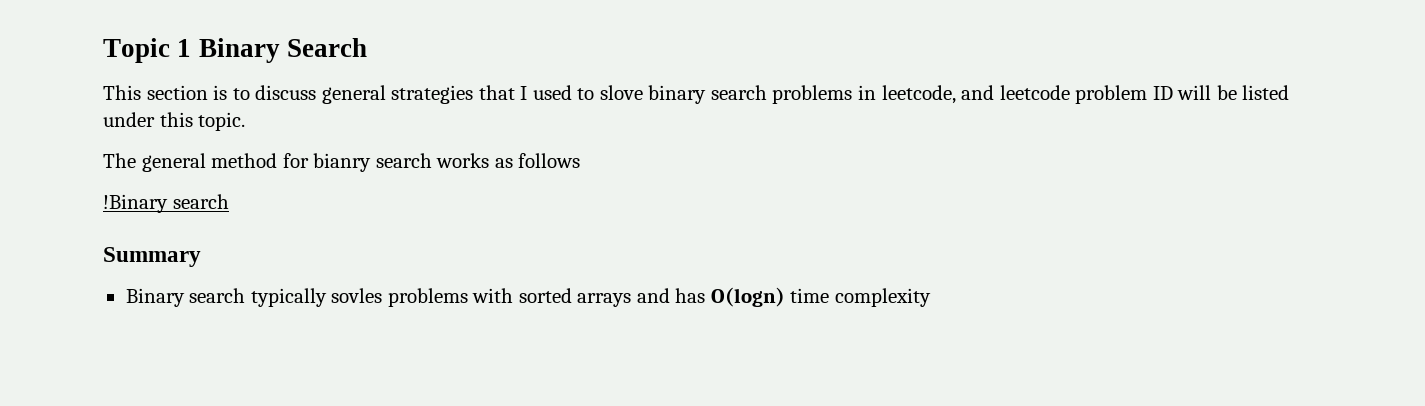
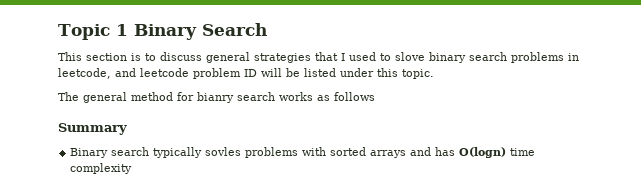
[103,194,229,213] // !Binary search -> (375, 96) none

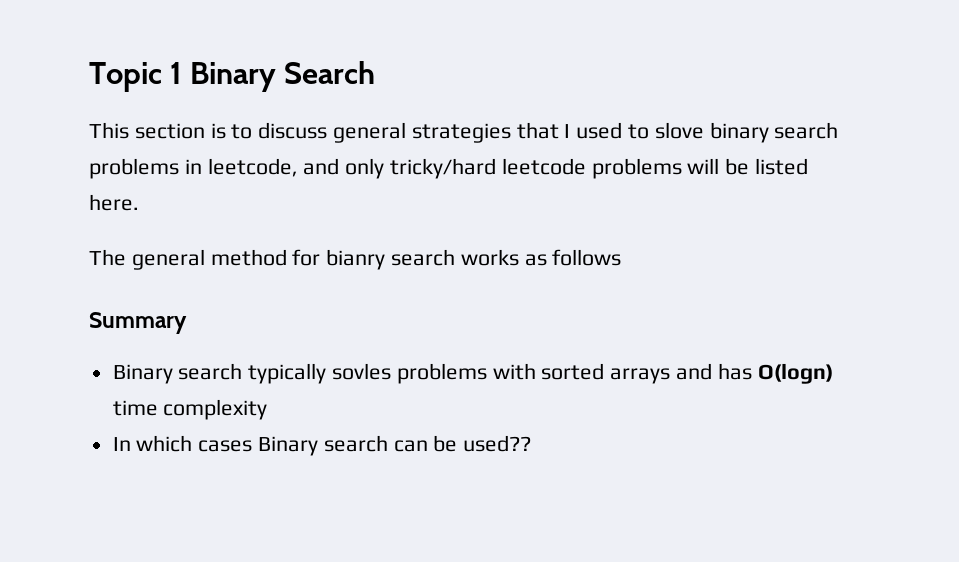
[140,68,434,79] leetcode problem ID will be listed under this topic. -> [345,158,809,179] [89,194,139,211] only tricky/hard leetcode problems will be listed here.
(133, 168) none -> [112,435,532,456] // In which cases Binary search can be used??

